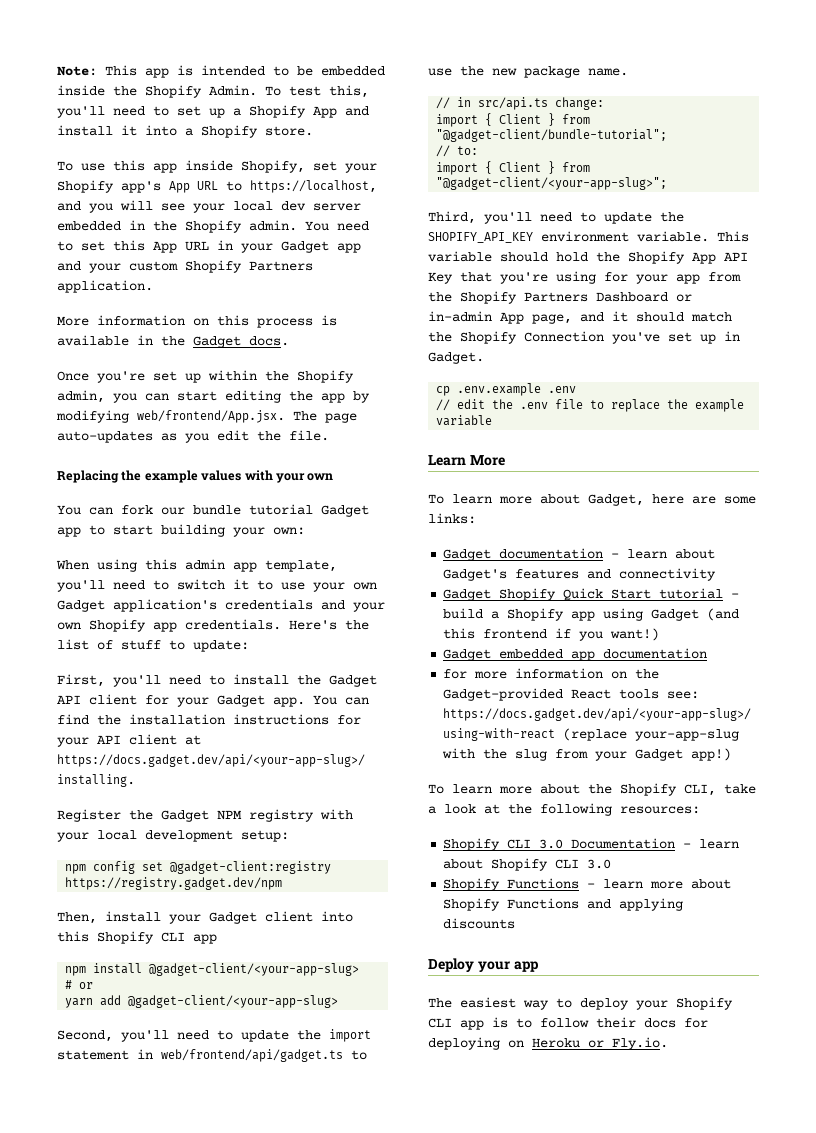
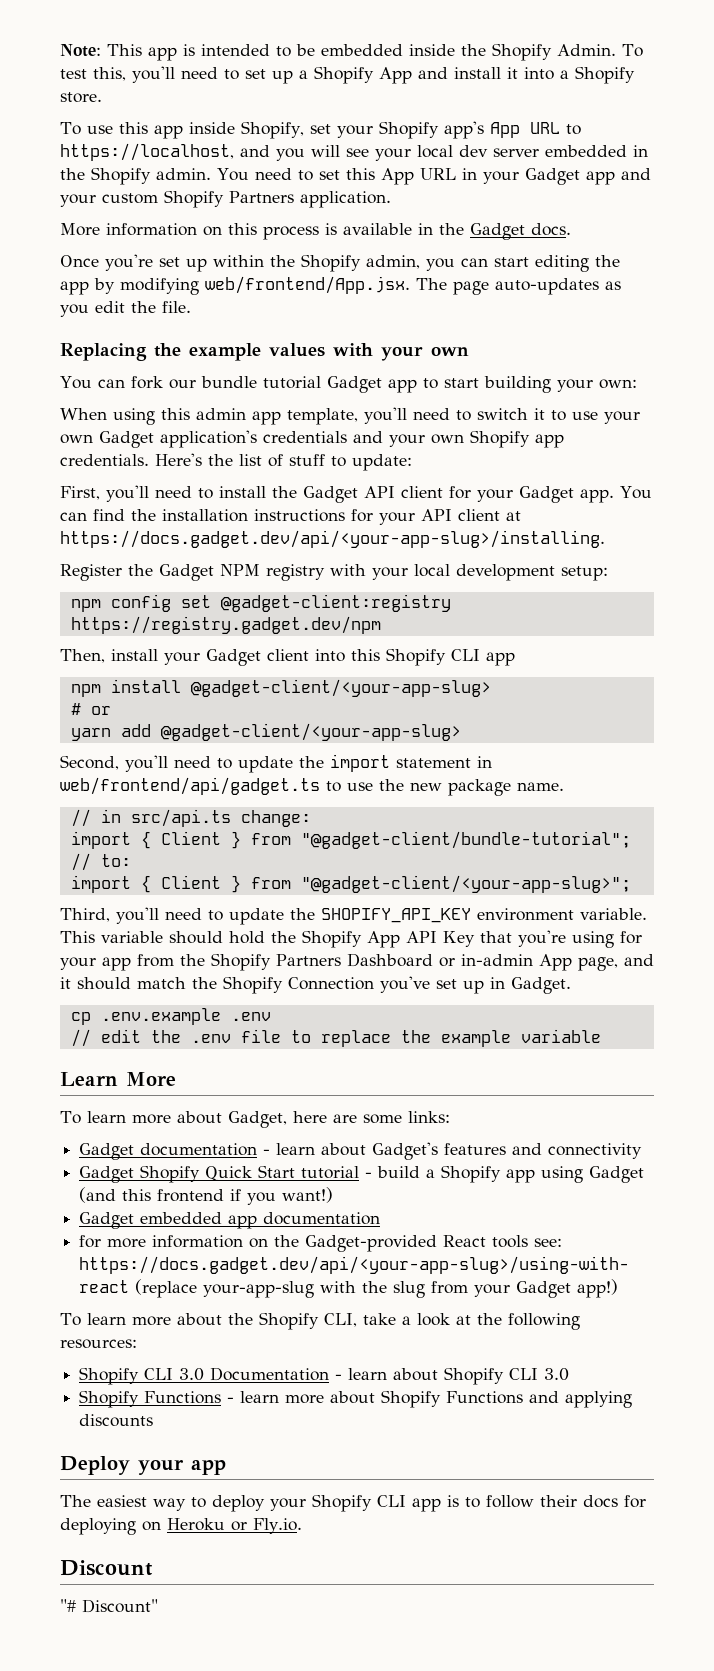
(668, 1043) none -> [60,1560,153,1576] [60,1599,158,1613] // Discount // "# Discount"

